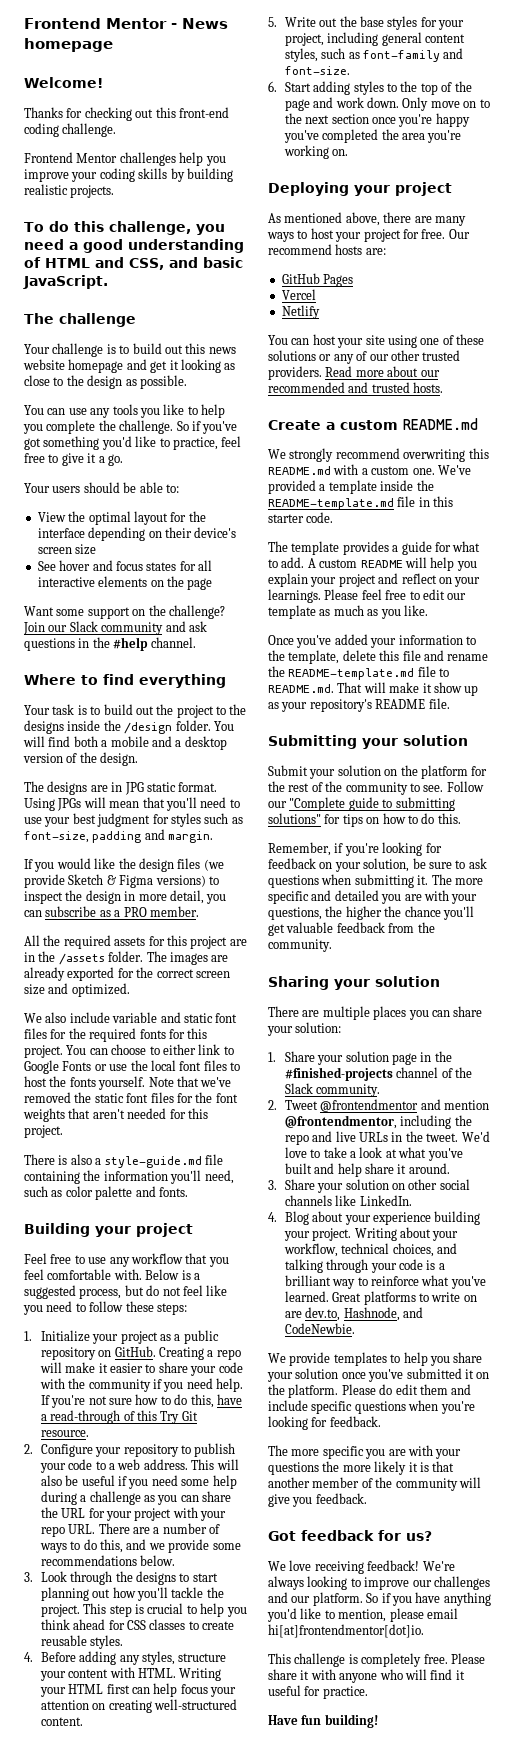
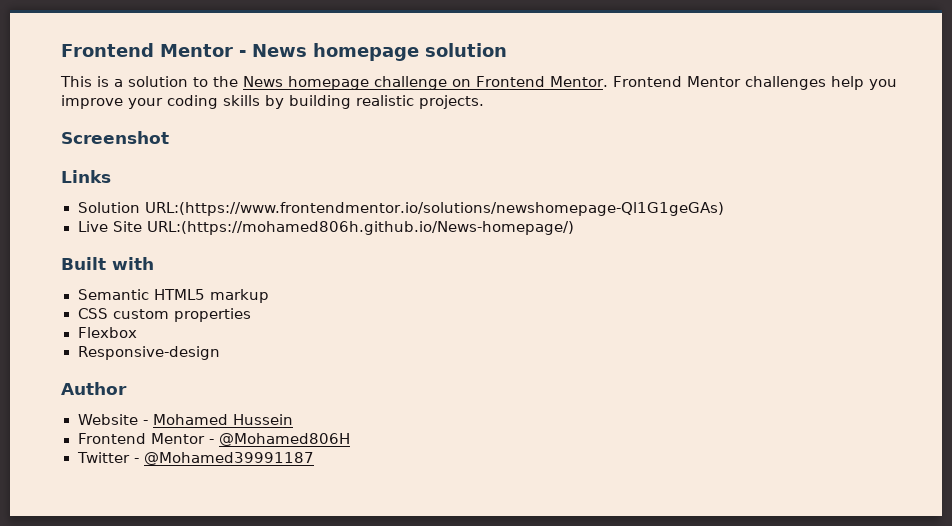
[24,77,103,88] [24,107,229,121] [24,123,117,137] // Welcome! // Thanks for checking out this front-end coding challenge. // -> [424,43,507,57] [60,76,608,90] solution // This is a solution to the News homepage challenge on Frontend Mentor.
[24,221,225,235] [24,239,244,253] [24,257,243,270] [23,275,108,289] [24,313,136,327] [24,343,236,357] [23,359,236,373] [24,375,187,389] [24,404,225,418] [23,420,238,434] [24,436,242,450] [24,453,123,466] [24,482,179,493] [37,511,206,525] [37,527,237,541] [37,544,97,555] [37,560,212,571] [37,576,213,590] [24,605,225,619] [23,621,207,635] [24,637,196,651] [24,674,226,688] [24,704,247,718] [24,720,234,734] [23,736,227,750] [23,752,139,766] [24,781,218,795] [24,797,240,811] [24,813,243,827] [24,829,214,843] [24,858,224,872] [24,874,219,888] [24,890,227,904] [24,906,199,917] [24,935,247,949] [24,951,229,965] [24,967,230,981] [24,983,130,997] [24,1012,238,1023] [24,1028,208,1042] [24,1044,234,1058] [24,1060,240,1074] [24,1076,232,1090] [24,1092,238,1103] [23,1108,208,1122] [24,1125,63,1138] [24,1154,223,1168] [24,1170,234,1184] [24,1186,188,1200] [24,1223,193,1237] [24,1253,229,1267] [24,1269,200,1280] [24,1285,228,1299] [23,1301,187,1315] [24,1330,219,1344] [40,1346,241,1360] [39,1362,243,1376] [39,1378,244,1392] [40,1394,242,1408] [40,1410,198,1424] [40,1430,89,1437] [24,1443,236,1457] [39,1459,239,1473] [40,1475,237,1489] [40,1491,232,1505] [40,1507,227,1521] [40,1523,221,1537] [39,1539,241,1553] [40,1555,176,1566] [24,1571,218,1585] [40,1587,224,1601] [40,1603,247,1617] [40,1619,235,1630] [40,1635,124,1649] [24,1651,227,1665] [39,1667,222,1681] [39,1683,237,1697] [40,1699,238,1713] [40,1717,83,1726] [268,16,465,30] [284,32,466,46] [284,48,464,62] [284,66,350,75] [268,81,472,95] [284,97,490,111] [284,113,470,127] [283,129,462,143] [283,145,349,159] [268,182,452,196] [268,212,466,226] [267,228,470,242] [268,244,386,255] [281,273,354,287] [281,289,316,300] [281,305,320,319] [268,334,484,348] [268,350,461,364] [268,366,440,380] [268,382,444,393] [268,418,478,430] [268,448,489,462] [268,464,471,475] [268,480,434,494] [268,496,454,510] [268,512,334,523] [268,541,481,555] [268,557,477,571] [268,573,481,587] [268,589,467,603] [268,605,428,619] [268,634,476,648] [268,650,489,664] [268,666,450,680] [268,682,479,696] [268,698,450,712] [268,735,468,749] [268,765,488,779] [268,781,484,795] [268,797,455,811] [268,813,461,827] [268,842,442,856] [268,858,487,872] [268,874,483,888] [268,890,478,904] [268,906,474,920] [268,922,435,936] [268,939,332,952] [268,976,440,990] [268,1006,483,1020] [267,1022,342,1036] [268,1051,452,1065] [284,1067,473,1081] [284,1083,381,1097] [268,1099,490,1112] [284,1115,472,1129] [284,1131,490,1145] [284,1147,463,1161] [284,1163,450,1177] [268,1179,470,1193] [284,1195,412,1206] [268,1211,481,1225] [283,1227,459,1241] [283,1243,458,1257] [284,1259,445,1273] [284,1275,486,1289] [284,1291,477,1305] [284,1307,424,1321] [284,1323,355,1334] [268,1352,483,1366] [267,1368,490,1382] [268,1384,472,1398] [268,1400,475,1414] [268,1416,381,1430] [268,1445,462,1459] [268,1461,455,1475] [268,1477,481,1491] [268,1493,367,1507] [268,1530,432,1541] [268,1560,455,1574] [268,1576,490,1590] [268,1592,491,1606] [267,1608,458,1622] [268,1624,424,1638] [268,1653,485,1667] [268,1669,465,1683] [268,1685,368,1699] [268,1714,378,1728] To do this challenge, you need a good understanding of HTML and CSS, and basic JavaScript. // The challenge // Your challenge is to build out this news website homepage and get it looking as close to the design as possible. // You can use any tools you like to help you complete the challenge. So if you've got something you'd like to practice, feel free to give it a go. // Your users should be able to: // View the optimal layout for the interface depending on their device's screen size // See hover and focus states for all interactive elements on the page // Want some support on the challenge? Join our Slack community and ask questions in the #help channel. // Where to find everything // Your task is to build out the project to the designs inside the /design folder. You will find both a mobile and a desktop version of the design. // The designs are in JPG static format. Using JPGs will mean that you'll need to use your best judgment for styles such as font-size, padding and margin. // If you would like the design files (we provide Sketch & Figma versions) to inspect the design in more detail, you can subscribe as a PRO member. // All the required assets for this project are in the /assets folder. The images are already exported for the correct screen size and optimized. // We also include variable and static font files for the required fonts for this project. You can choose to either link to Google Fonts or use the local font files to host the fonts yourself. Note that we've removed the static font files for the font weights that aren't needed for this project. // There is also a style-guide.md file containing the information you'll need, such as color palette and fonts. // Building your project // Feel free to use any workflow that you feel comfortable with. Below is a suggested process, but do not feel like you need to follow these steps: // 1. Initialize your project as a public repository on GitHub. Creating a repo will make it easier to share your code with the community if you need help. If you're not sure how to do this, have a read-through of this Try Git resource. // 2. Configure your repository to publish your code to a web address. This will also be useful if you need some help during a challenge as you can share the URL for your project with your repo URL. There are a number of ways to do this, and we provide some recommendations below. // 3. Look through the designs to start planning out how you'll tackle the project. This step is crucial to help you think ahead for CSS classes to create reusable styles. // 4. Before adding any styles, structure your content with HTML. Writing your HTML first can help focus your attention on creating well-structured content. // 5. Write out the base styles for your project, including general content styles, such as font-family and font-size. // 6. Start adding styles to the top of the page and work down. Only move on to the next section once you're happy you've completed the area you're working on. // Deploying your project // As mentioned above, there are many ways to host your project for free. Our recommend hosts are: // GitHub Pages // Vercel // Netlify // You can host your site using one of these solutions or any of our other trusted providers. Read more about our recommended and trusted hosts. // Create a custom README.md // We strongly recommend overwriting this README.md with a custom one. We've provided a template inside the README-template.md file in this starter code. // The template provides a guide for what to add. A custom README will help you explain your project and reflect on your learnings. Please feel free to edit our template as much as you like. // Once you've added your information to the template, delete this file and rename the README-template.md file to README.md. That will make it show up as your repository's README file. // Submitting your solution // Submit your solution on the platform for the rest of the community to see. Follow our "Complete guide to submitting solutions" for tips on how to do this. // Remember, if you're looking for feedback on your solution, be sure to ask questions when submitting it. The more specific and detailed you are with your questions, the higher the chance you'll get valuable feedback from the community. // Sharing your solution // There are multiple places you can share your solution: // 1. Share your solution page in the #finished-projects channel of the Slack community. // 2. Tweet @frontendmentor and mention @frontendmentor, including the repo and live URLs in the tweet. We'd love to take a look at what you've built and help share it around. // 3. Share your solution on other social channels like LinkedIn. // 4. Blog about your experience building your project. Writing about your workflow, technical choices, and talking through your code is a brilliant way to reinforce what you've learned. Great platforms to write on are dev.to, Hashnode, and CodeNewbie. // We provide templates to help you share your solution once you've submitted it on the platform. Please do edit them and include specific questions when you're looking for feedback. // The more specific you are with your questions the more likely it is that another member of the community will give you feedback. // Got feedback for us? // We love receiving feedback! We're always looking to improve our challenges and our platform. So if you have anything you'd like to mention, please email hi[at]frontendmentor[dot]io. // This challenge is completely free. Please share it with anyone who will find it useful for practice. // Have fun building! -> [61,131,169,144] [61,170,111,183] [77,202,725,216] [77,221,574,235] [61,257,154,270] [77,289,269,303] [77,308,251,322] [77,327,137,338] [77,346,220,360] [61,382,127,395] [77,414,294,425] [77,433,351,446] [76,452,315,465] Screenshot // Links // Solution URL:(https://www.frontendmentor.io/solutions/newshomepage-Ql1G1geGAs) // Live Site URL:(https://mohamed806h.github.io/News-homepage/) // Built with // Semantic HTML5 markup // CSS custom properties // Flexbox // Responsive-design // Author // Website - Mohamed Hussein // Frontend Mentor - @Mohamed806H // Twitter - @Mohamed39991187

